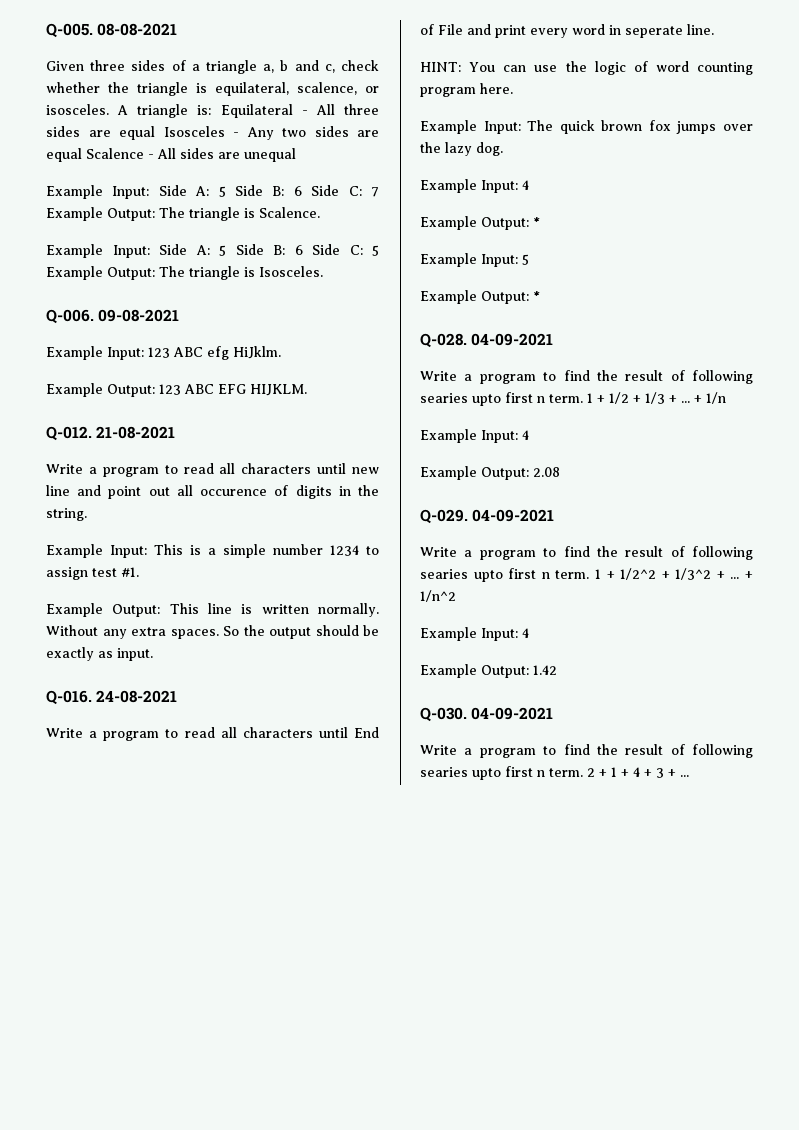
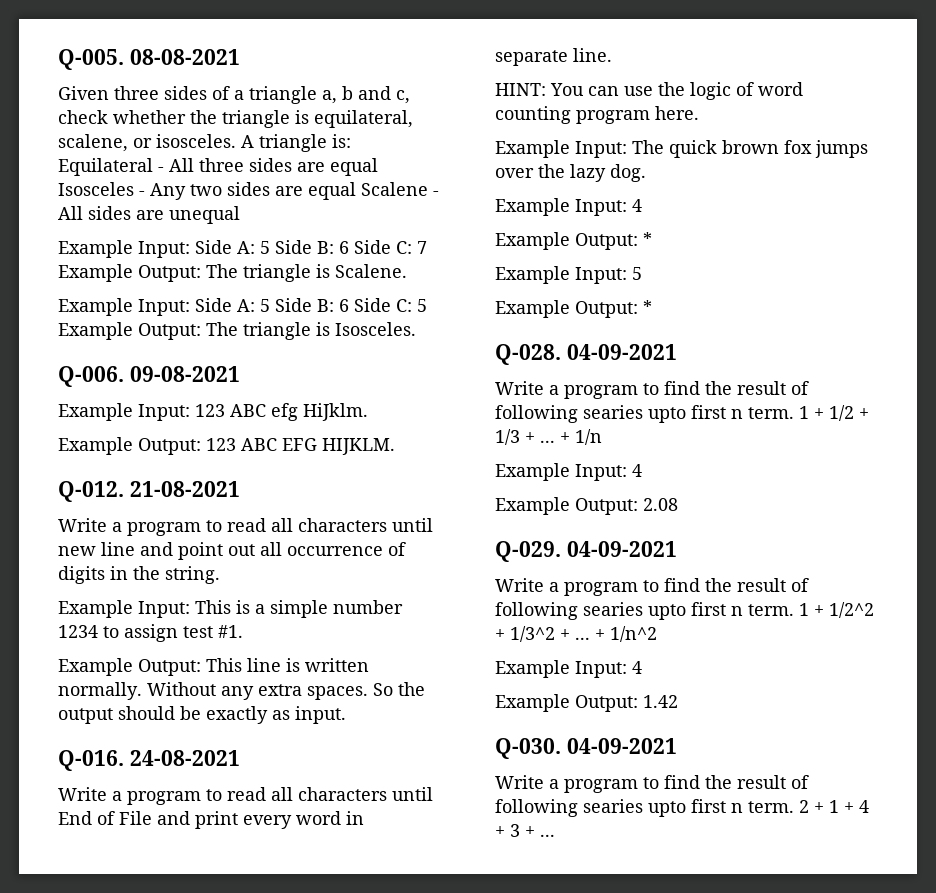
[297,82,357,95] scalence, -> [58,134,128,152] scalene,
[86,148,144,159] Scalence -> [361,182,428,196] Scalene
[259,207,320,218] Scalence. -> [335,264,407,278] Scalene.
[200,489,268,496] occurence -> [287,546,383,556] occurrence
[625,26,683,38] seperate -> [495,50,568,66] separate

